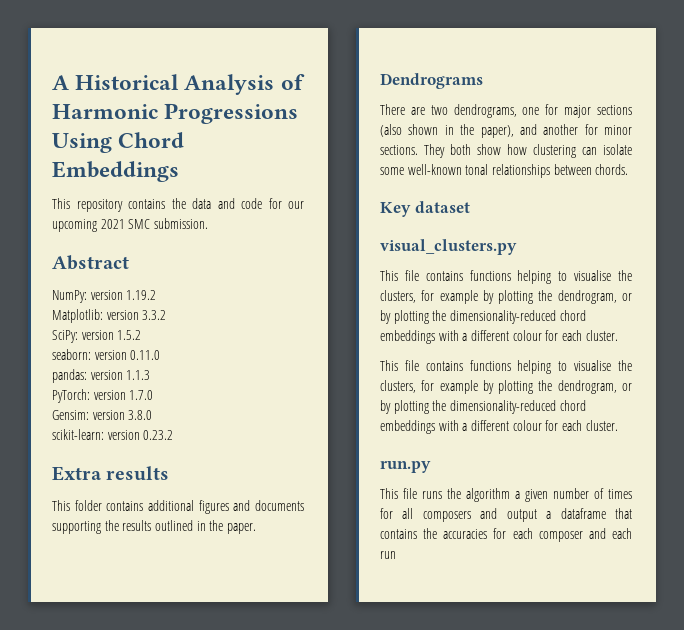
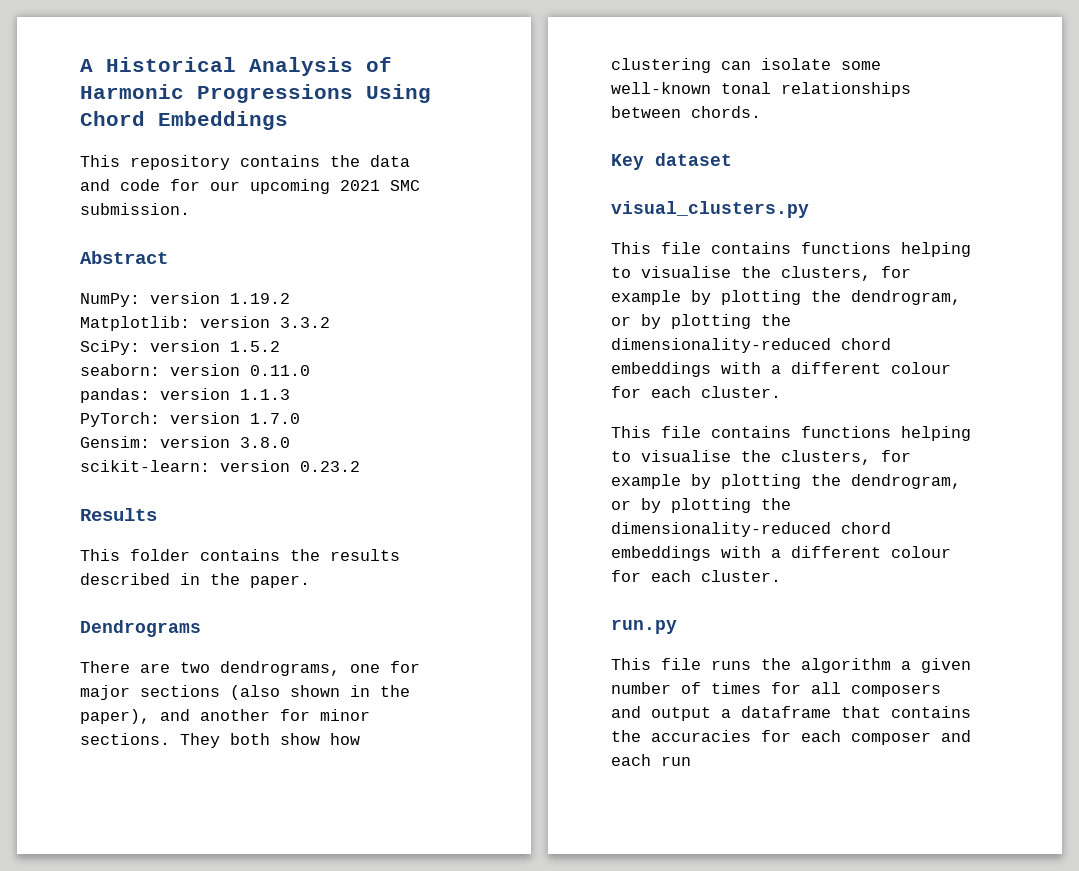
[52,466,170,481] Extra results -> [80,508,157,521] Results
[148,500,304,514] [52,521,101,534] additional figures and documents supporting -> (280, 555) none
[154,520,193,531] outlined -> [80,573,170,585] described

